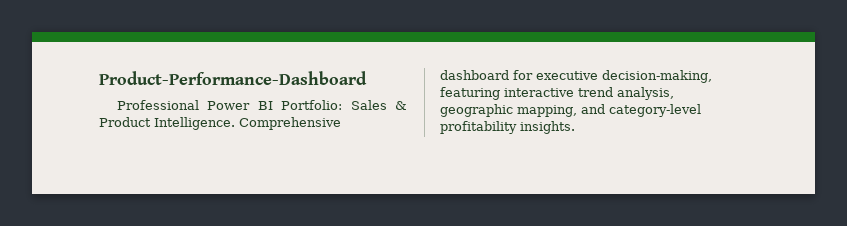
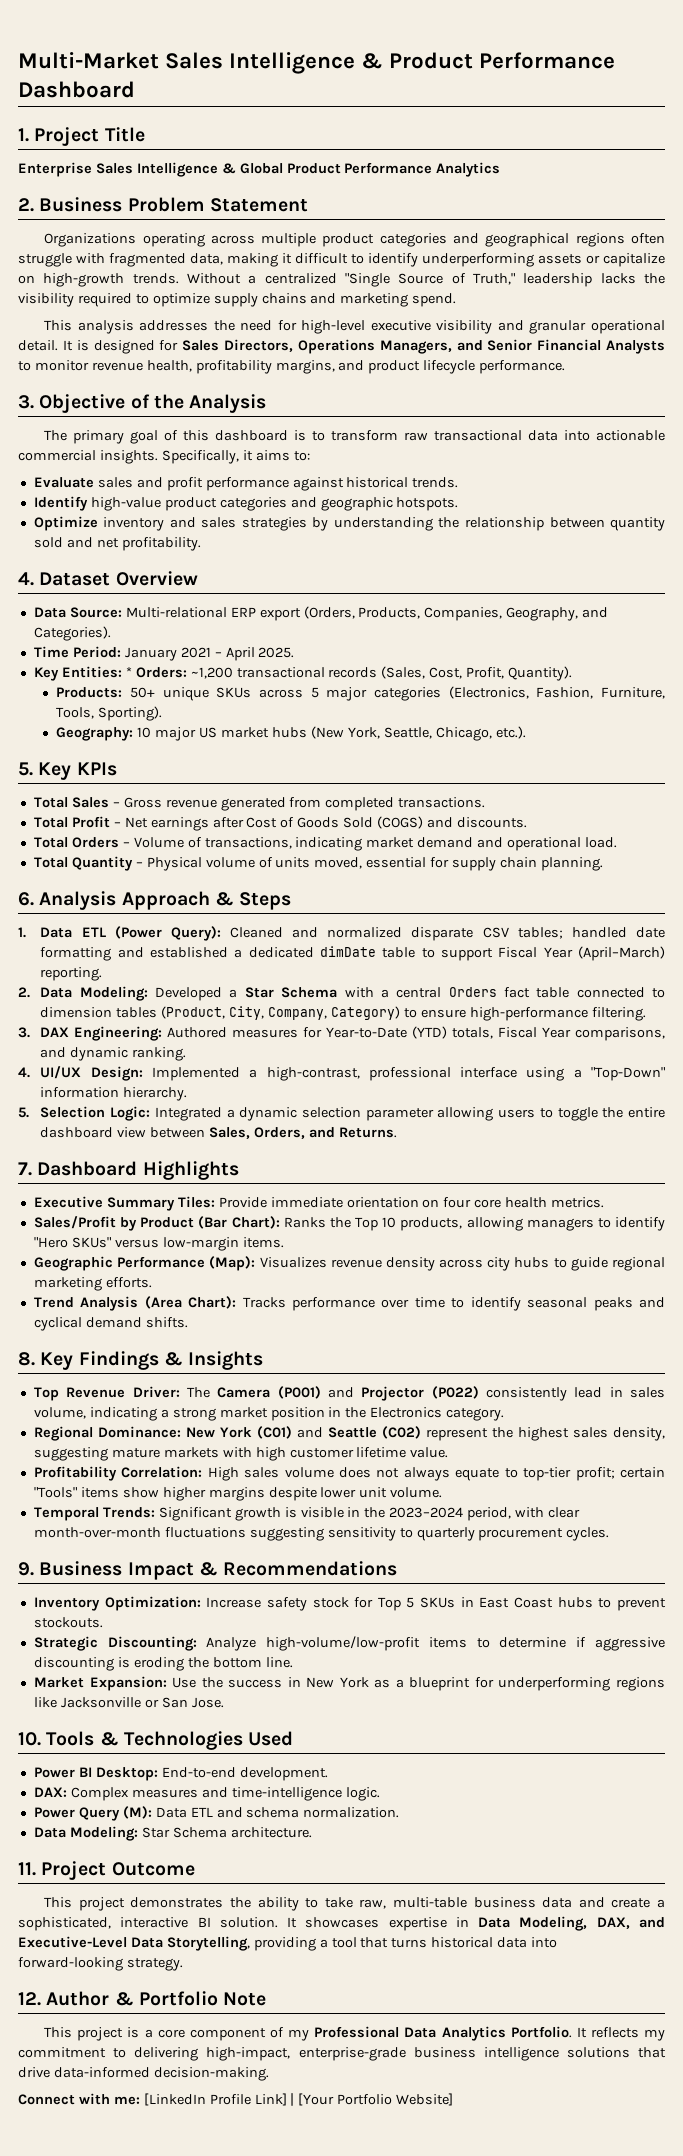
[99,71,367,85] [116,100,407,110] [99,117,341,130] [440,70,712,83] [440,87,674,100] [440,104,701,117] [440,121,575,134] Product-Performance-Dashboard // Professional Power BI Portfolio: Sales & Product Intelligence. Comprehensive dashboard for executive decision-making, featuring interactive trend analysis, geographic mapping, and category-level profitability insights. -> [18,52,616,74] [18,81,135,98] [18,127,145,146] [18,162,501,177] [18,197,308,212] [44,233,665,247] [18,253,665,267] [18,273,665,287] [18,293,457,307] [44,320,665,334] [18,339,665,354] [18,360,566,374] [18,394,267,413] [44,430,666,444] [18,450,310,464] [33,477,459,491] [33,496,459,511] [33,516,665,531] [33,537,201,551] [18,571,198,586] [33,606,609,621] [33,626,111,641] [33,646,295,661] [33,666,573,681] [56,686,665,701] [56,706,163,721] [56,726,526,741] [18,762,117,780] [33,797,486,811] [33,816,527,831] [33,837,618,851] [33,856,603,871] [18,891,292,910] [18,926,665,941] [40,946,665,961] [40,967,103,981] [18,986,666,1001] [40,1006,646,1021] [18,1026,665,1041] [40,1047,187,1061] [18,1066,665,1081] [40,1087,188,1101] [18,1106,666,1121] [40,1127,397,1139] [18,1161,239,1180] [33,1196,605,1211] [33,1216,665,1231] [33,1237,284,1251] [33,1256,665,1271] [33,1277,152,1291] [33,1296,666,1311] [33,1317,188,1331] [18,1351,264,1370] [33,1386,665,1401] [33,1407,505,1421] [33,1426,665,1441] [33,1447,449,1461] [33,1466,666,1481] [33,1487,443,1501] [33,1507,581,1521] [33,1527,610,1541] [18,1561,398,1580] [33,1596,667,1611] [33,1617,103,1628] [33,1636,665,1651] [33,1657,293,1671] [33,1676,666,1691] [33,1697,224,1708] [18,1731,294,1750] [33,1767,328,1781] [33,1787,380,1801] [33,1806,400,1821] [33,1826,312,1841] [18,1861,195,1880] [44,1897,665,1911] [18,1916,665,1931] [18,1936,558,1951] [18,1957,183,1971] [18,1991,267,2006] [44,2026,665,2041] [18,2047,666,2061] [18,2067,269,2081] [18,2093,454,2106] Multi-Market Sales Intelligence & Product Performance Dashboard // 1. Project Title // Enterprise Sales Intelligence & Global Product Performance Analytics // 2. Business Problem Statement // Organizations operating across multiple product categories and geographical regions often struggle with fragmented data, making it difficult to identify underperforming assets or capitalize on high-growth trends. Without a centralized "Single Source of Truth," leadership lacks the visibility required to optimize supply chains and marketing spend. // This analysis addresses the need for high-level executive visibility and granular operational detail. It is designed for Sales Directors, Operations Managers, and Senior Financial Analysts to monitor revenue health, profitability margins, and product lifecycle performance. // 3. Objective of the Analysis // The primary goal of this dashboard is to transform raw transactional data into actionable commercial insights. Specifically, it aims to: // Evaluate sales and profit performance against historical trends. // Identify high-value product categories and geographic hotspots. // Optimize inventory and sales strategies by understanding the relationship between quantity sold and net profitability. // 4. Dataset Overview // Data Source: Multi-relational ERP export (Orders, Products, Companies, Geography, and Categories). // Time Period: January 2021 – April 2025. // Key Entities: * Orders: ~1,200 transactional records (Sales, Cost, Profit, Quantity). // Products: 50+ unique SKUs across 5 major categories (Electronics, Fashion, Furniture, Tools, Sporting). // Geography: 10 major US market hubs (New York, Seattle, Chicago, etc.). // 5. Key KPIs // Total Sales – Gross revenue generated from completed transactions. // Total Profit – Net earnings after Cost of Goods Sold (COGS) and discounts. // Total Orders – Volume of transactions, indicating market demand and operational load. // Total Quantity – Physical volume of units moved, essential for supply chain planning. // 6. Analysis Approach & Steps // 1. Data ETL (Power Query): Cleaned and normalized disparate CSV tables; handled date formatting and established a dedicated dimDate table to support Fiscal Year (April–March) reporting. // 2. Data Modeling: Developed a Star Schema with a central Orders fact table connected to dimension tables (Product, City, Company, Category) to ensure high-performance filtering. // 3. DAX Engineering: Authored measures for Year-to-Date (YTD) totals, Fiscal Year comparisons, and dynamic ranking. // 4. UI/UX Design: Implemented a high-contrast, professional interface using a "Top-Down" information hierarchy. // 5. Selection Logic: Integrated a dynamic selection parameter allowing users to toggle the entire dashboard view between Sales, Orders, and Returns. // 7. Dashboard Highlights // Executive Summary Tiles: Provide immediate orientation on four core health metrics. // Sales/Profit by Product (Bar Chart): Ranks the Top 10 products, allowing managers to identify "Hero SKUs" versus low-margin items. // Geographic Performance (Map): Visualizes revenue density across city hubs to guide regional marketing efforts. // Trend Analysis (Area Chart): Tracks performance over time to identify seasonal peaks and cyclical demand shifts. // 8. Key Findings & Insights // Top Revenue Driver: The Camera (P001) and Projector (P022) consistently lead in sales volume, indicating a strong market position in the Electronics category. // Regional Dominance: New York (C01) and Seattle (C02) represent the highest sales density, suggesting mature markets with high customer lifetime value. // Profitability Correlation: High sales volume does not always equate to top-tier profit; certain "Tools" items show higher margins despite lower unit volume. // Temporal Trends: Significant growth is visible in the 2023–2024 period, with clear month-over-month fluctuations suggesting sensitivity to quarterly procurement cycles. // 9. Business Impact & Recommendations // Inventory Optimization: Increase safety stock for Top 5 SKUs in East Coast hubs to prevent stockouts. // Strategic Discounting: Analyze high-volume/low-profit items to determine if aggressive discounting is eroding the bottom line. // Market Expansion: Use the success in New York as a blueprint for underperforming regions like Jacksonville or San Jose. // 10. Tools & Technologies Used // Power BI Desktop: End-to-end development. // DAX: Complex measures and time-intelligence logic. // Power Query (M): Data ETL and schema normalization. // Data Modeling: Star Schema architecture. // 11. Project Outcome // This project demonstrates the ability to take raw, multi-table business data and create a sophisticated, interactive BI solution. It showcases expertise in Data Modeling, DAX, and Executive-Level Data Storytelling, providing a tool that turns historical data into forward-looking strategy. // 12. Author & Portfolio Note // This project is a core component of my Professional Data Analytics Portfolio. It reflects my commitment to delivering high-impact, enterprise-grade business intelligence solutions that drive data-informed decision-making. // Connect with me: [LinkedIn Profile Link] | [Your Portfolio Website]

